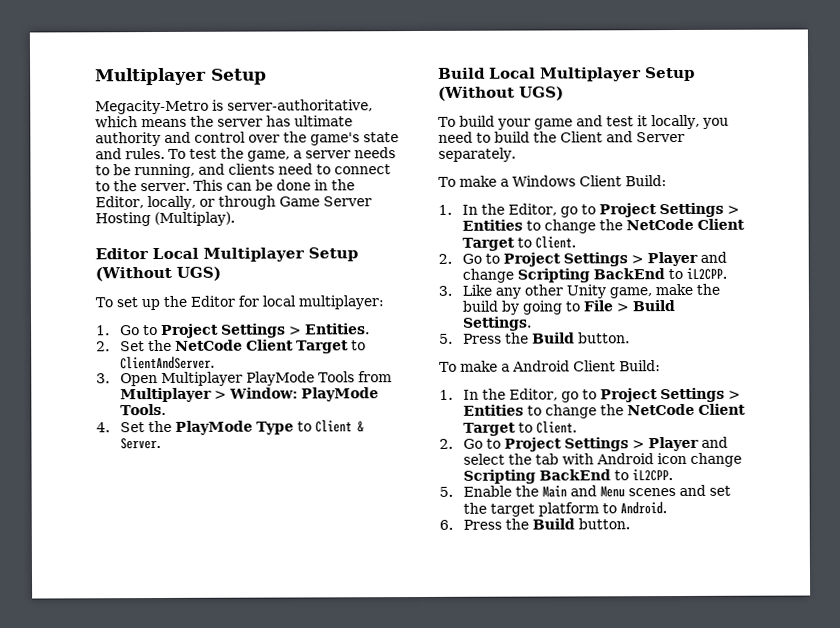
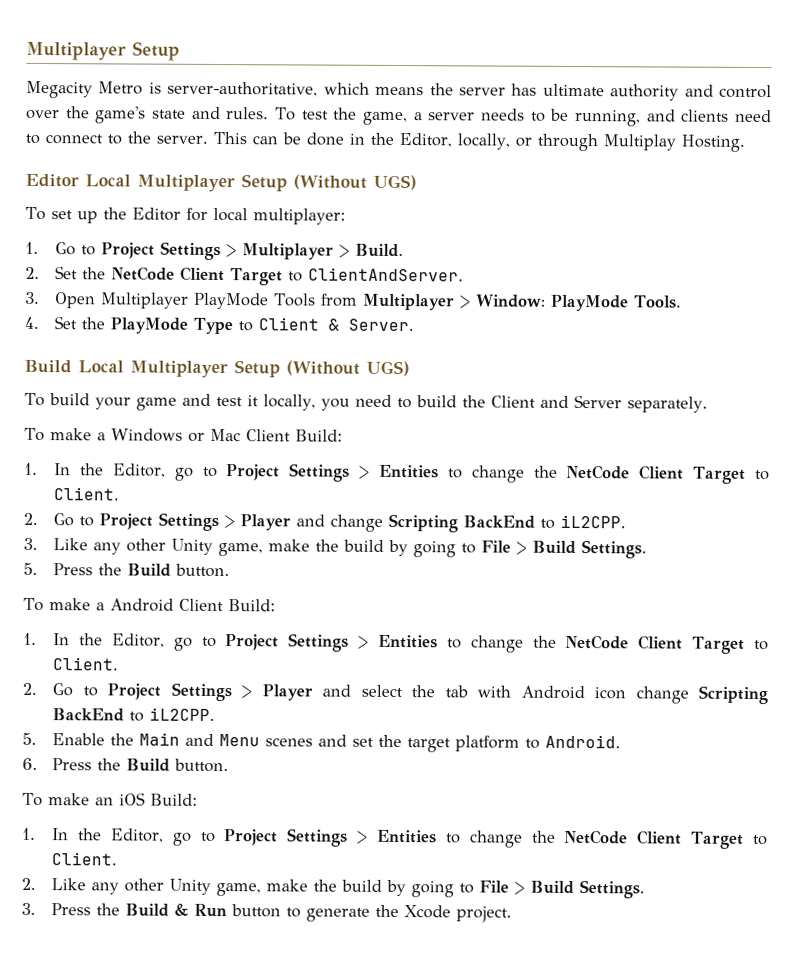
[95,99,209,115] Megacity-Metro -> [26,80,144,99] Megacity Metro
[278,196,372,207] [95,211,235,227] Game Server Hosting (Multiplay). -> [602,134,745,152] Multiplay Hosting.
[304,323,370,335] Entities. -> [242,243,405,260] Multiplayer > Build.
(576, 181) none -> [187,428,241,442] or Mac
(630, 524) none -> [22,792,198,807] [22,827,768,849] [51,852,118,866] [21,877,646,899] [21,902,513,923] // To make an iOS Build: // 1. In the Editor, go to Project Settings > Entities to change the NetCode Client Target to Client. // 2. Like any other Unity game, make the build by going to File > Build Settings. // 3. Press the Build & Run button to generate the Xcode project.

